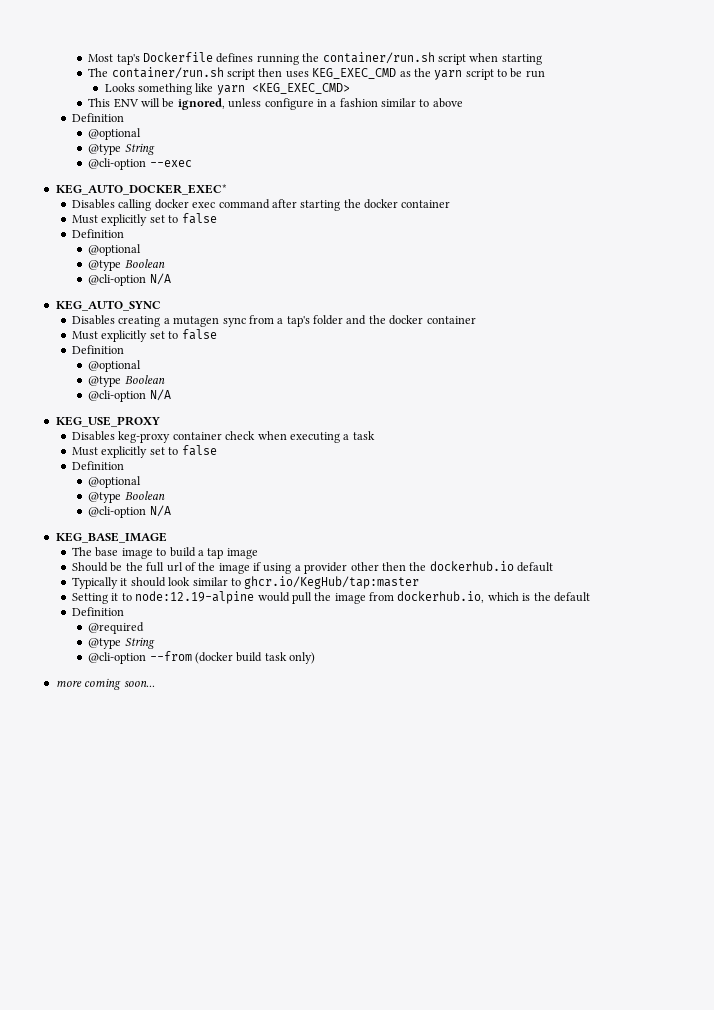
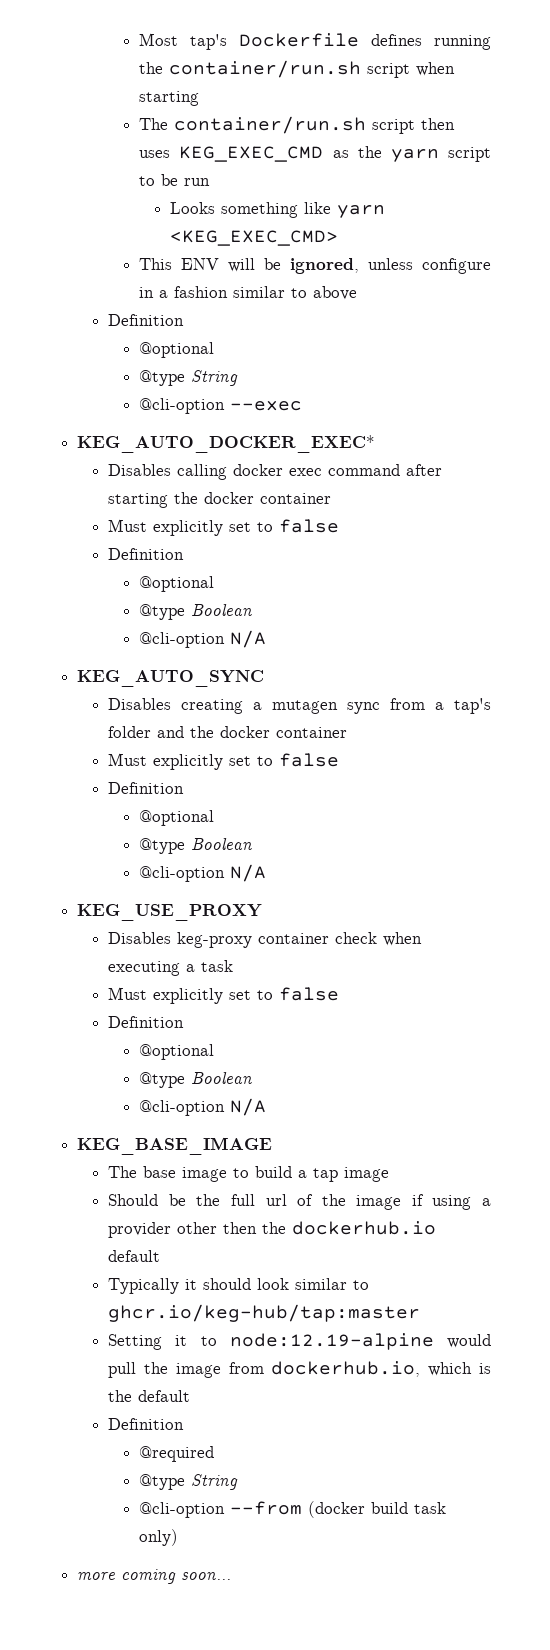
[244,576,420,589] ghcr.io/KegHub/tap:master -> [108,1304,421,1322] ghcr.io/keg-hub/tap:master

